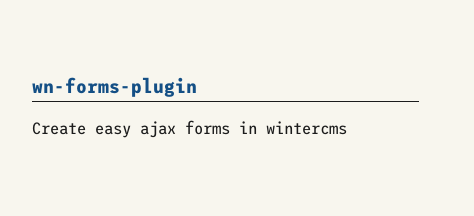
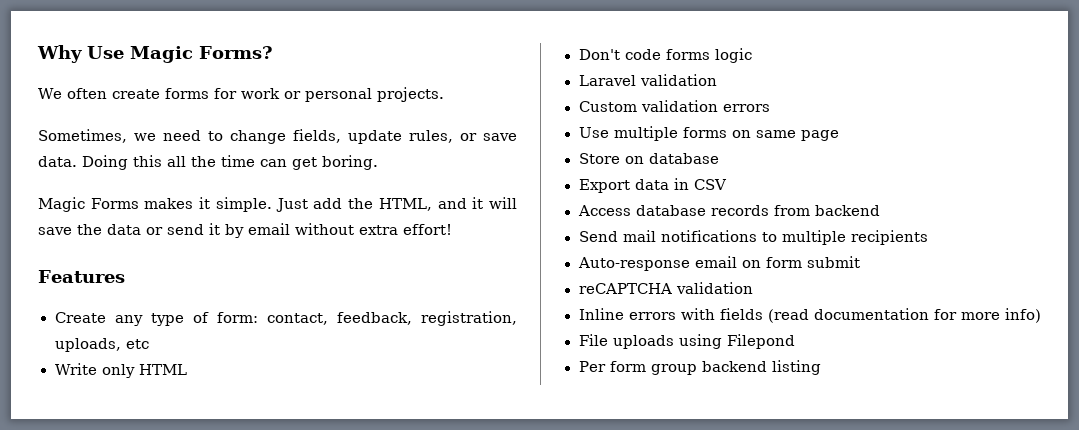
[32,77,197,97] [32,120,347,138] wn-forms-plugin // Create easy ajax forms in wintercms -> [37,45,273,63] [38,87,444,102] [38,129,517,144] [38,155,378,170] [38,197,518,212] [38,223,452,238] [38,270,125,283] [54,311,517,326] [54,338,149,352] [54,363,187,378] [578,48,752,63] [578,74,717,86] [578,100,770,112] [578,126,839,141] [578,153,719,164] [578,178,727,193] [577,205,880,216] [578,230,928,245] [577,256,860,271] [578,282,753,294] [578,308,1041,323] [578,334,795,349] [578,360,821,375] Why Use Magic Forms? // We often create forms for work or personal projects. // Sometimes, we need to change fields, update rules, or save data. Doing this all the time can get boring. // Magic Forms makes it simple. Just add the HTML, and it will save the data or send it by email without extra effort! // Features // Create any type of form: contact, feedback, registration, uploads, etc // Write only HTML // Don't code forms logic // Laravel validation // Custom validation errors // Use multiple forms on same page // Store on database // Export data in CSV // Access database records from backend // Send mail notifications to multiple recipients // Auto-response email on form submit // reCAPTCHA validation // Inline errors with fields (read documentation for more info) // File uploads using Filepond // Per form group backend listing

